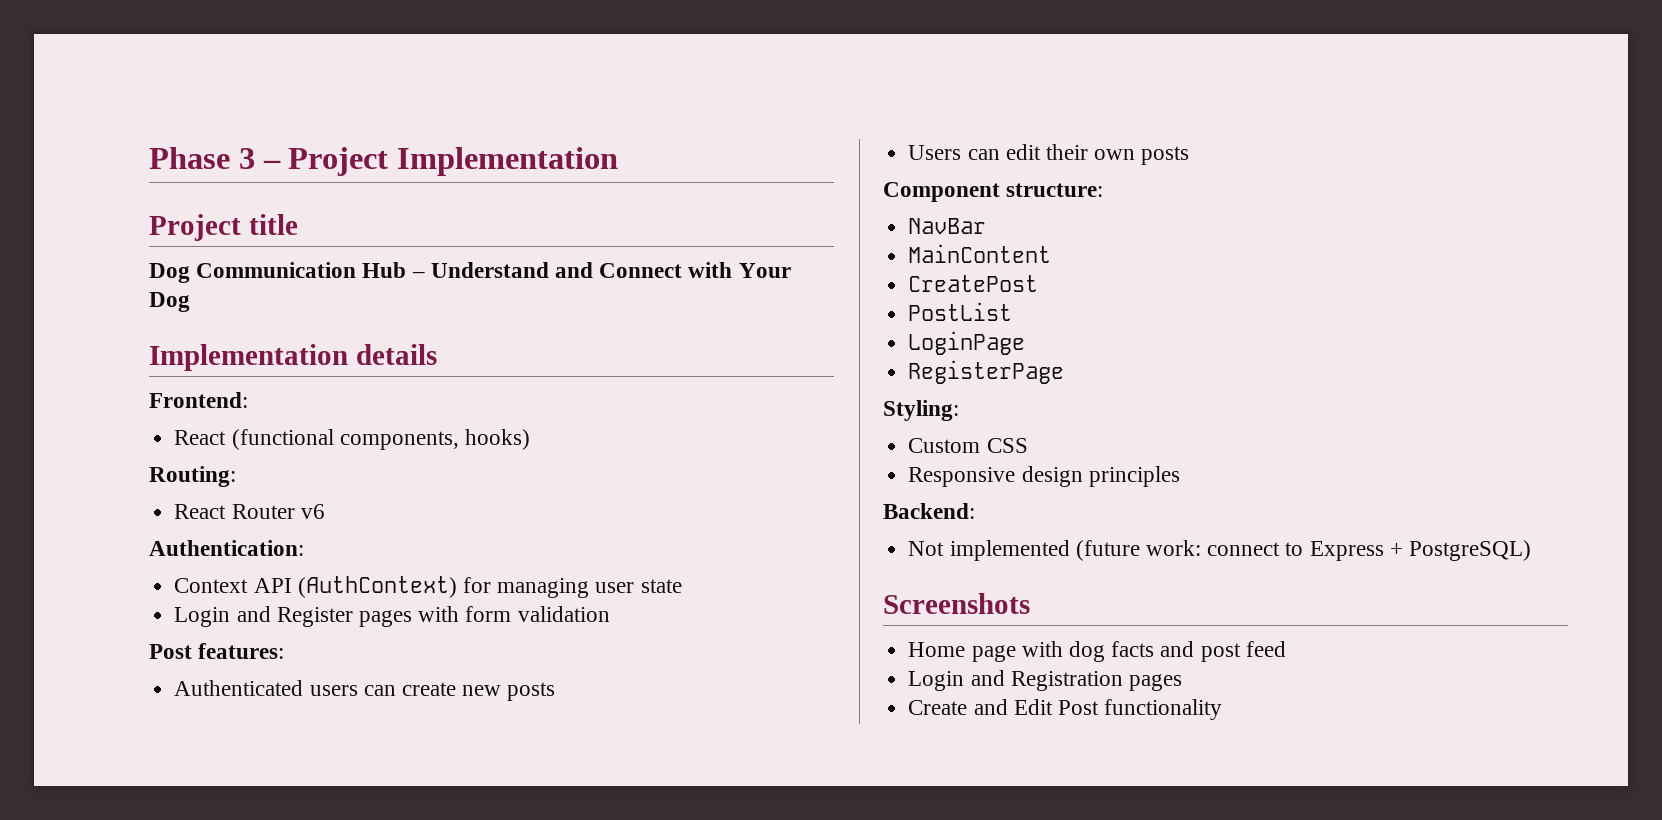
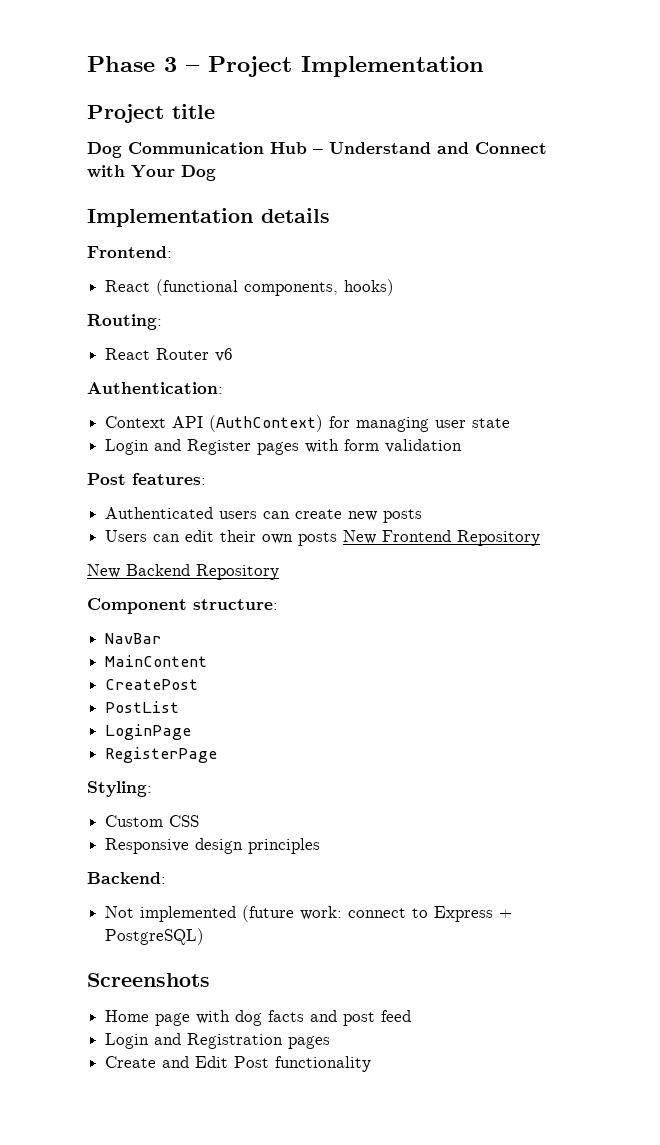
(1190, 155) none -> [343,530,541,546] [87,564,279,580] New Frontend Repository // New Backend Repository

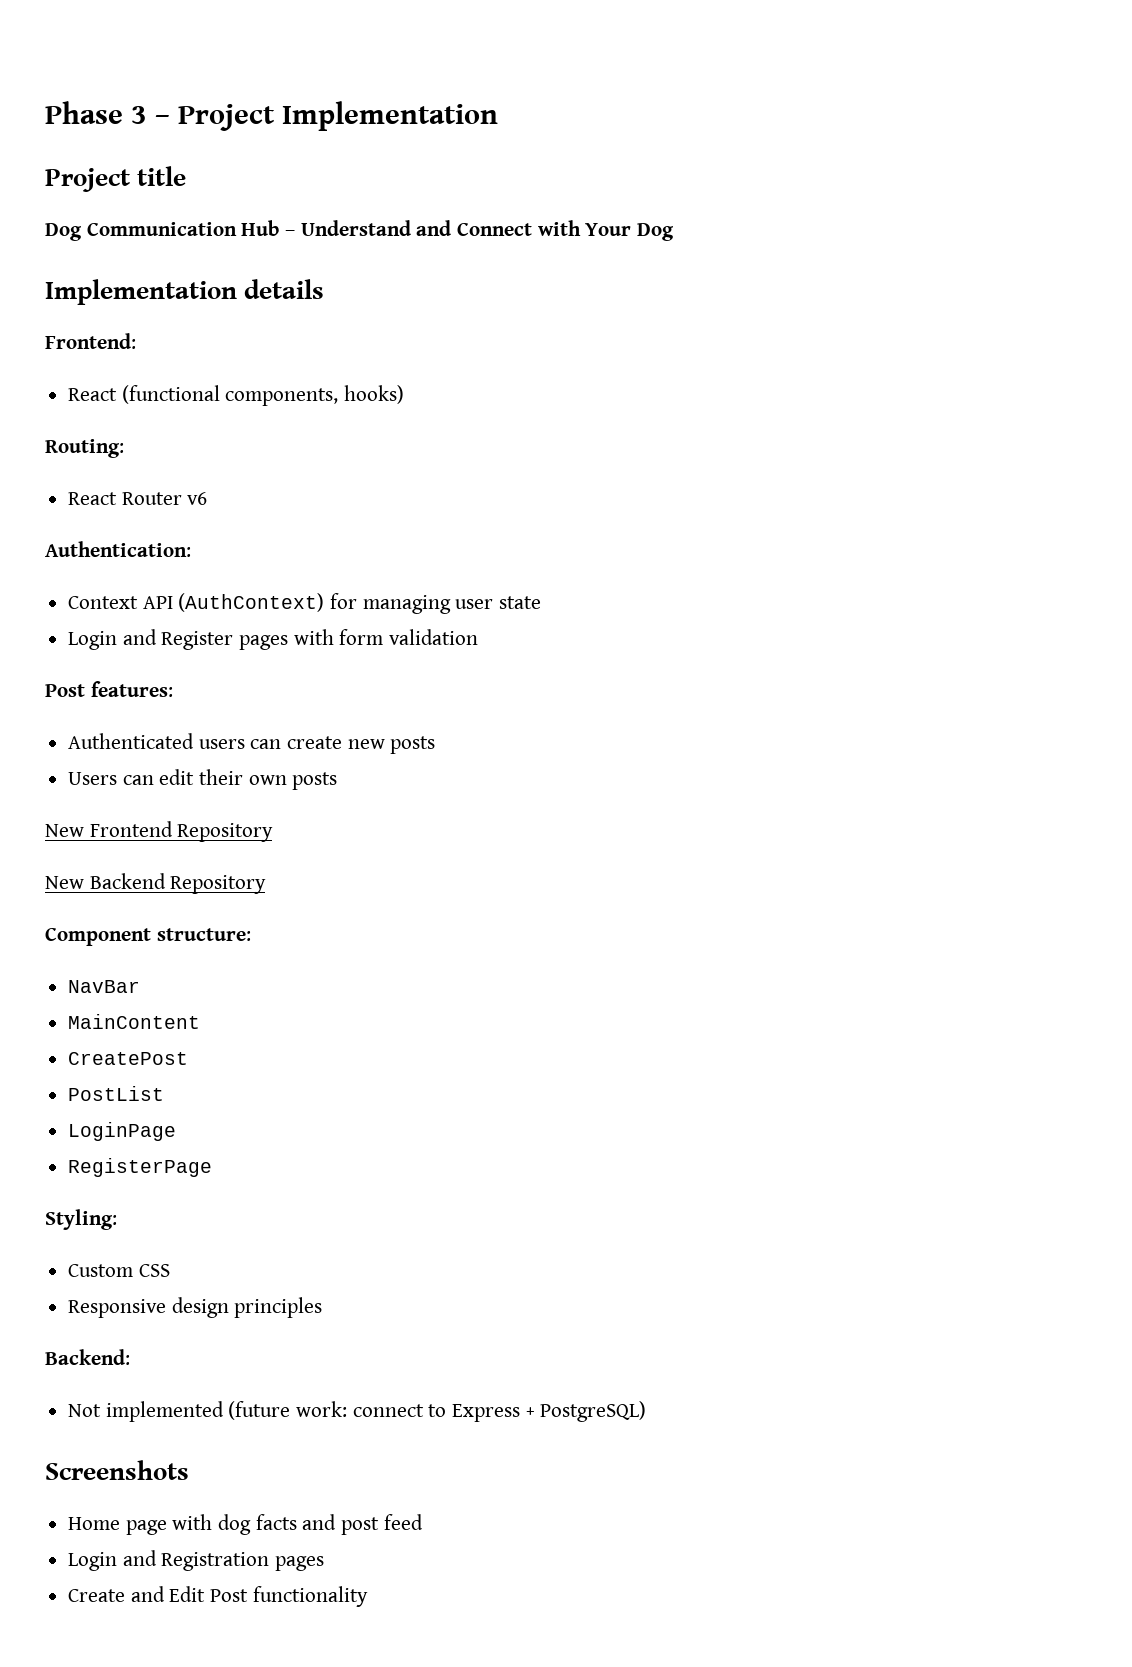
(338, 539) none -> (338, 781) //

